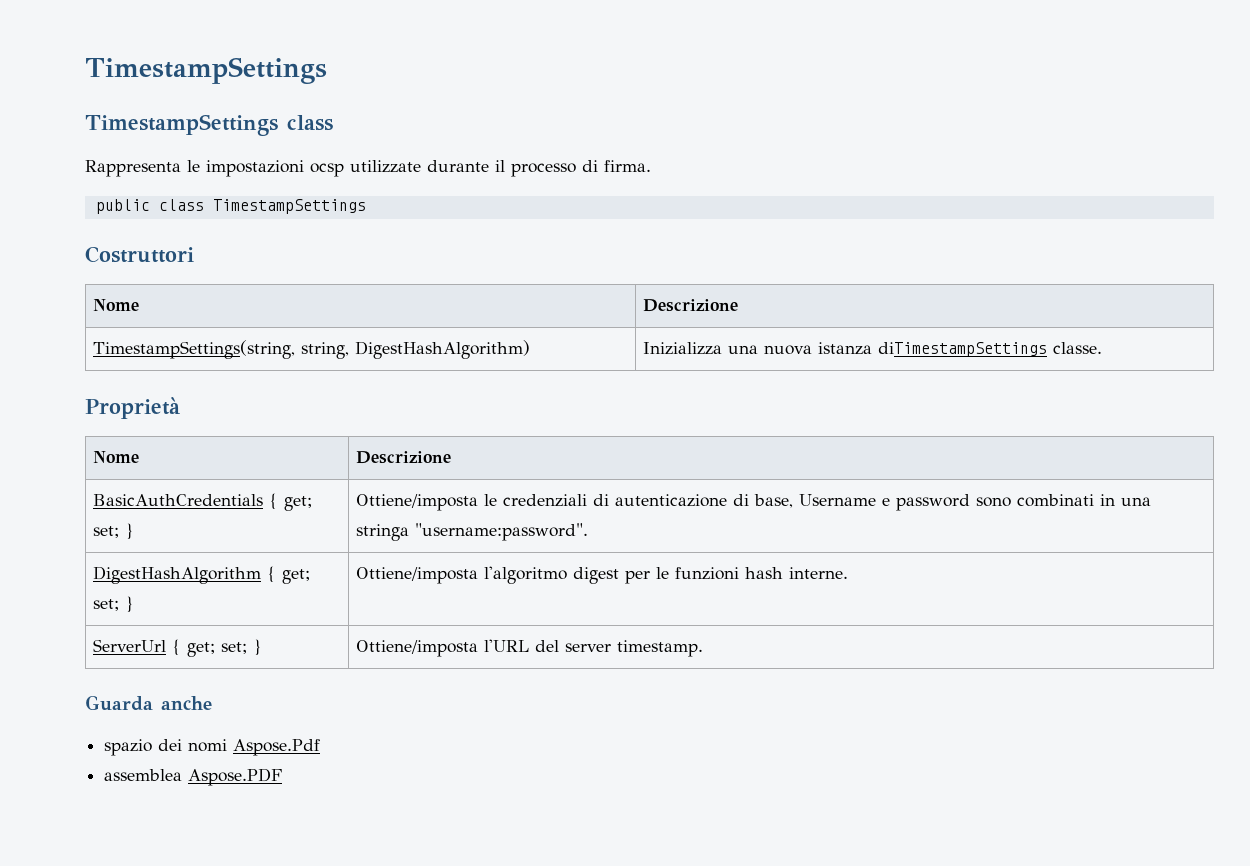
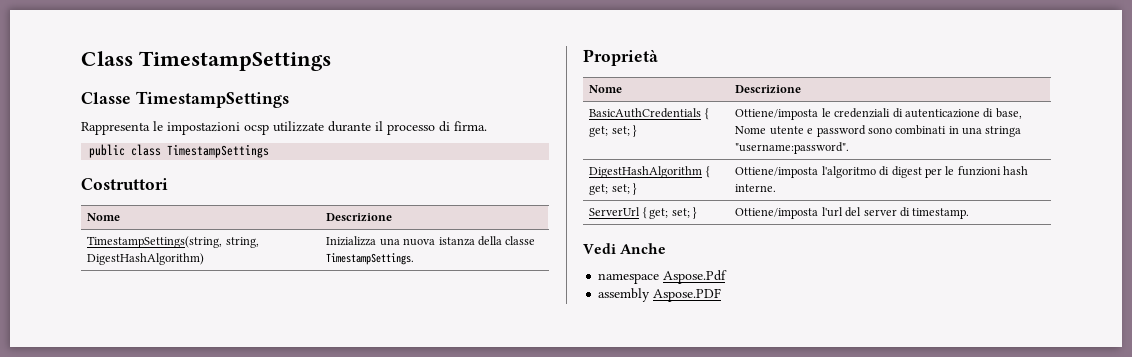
[85,57,327,84] [85,114,333,136] TimestampSettings // TimestampSettings class -> [81,51,331,71] [81,91,289,108] Class TimestampSettings // Classe TimestampSettings
[878,342,1103,357] diTimestampSettings classe. -> [477,236,536,246] [326,253,415,265] della classe TimestampSettings.
[799,494,877,506] Username -> [735,126,804,135] Nome utente
(568, 575) none -> [879,166,890,176] di
[484,639,530,652] l'URL -> [821,207,843,217] l'url
(612, 647) none -> [899,207,910,217] di
[85,695,212,711] [104,739,228,756] Guarda anche // spazio dei nomi -> [583,243,667,254] [598,273,660,284] Vedi Anche // namespace
[104,769,183,781] assemblea -> [598,288,651,302] assembly

